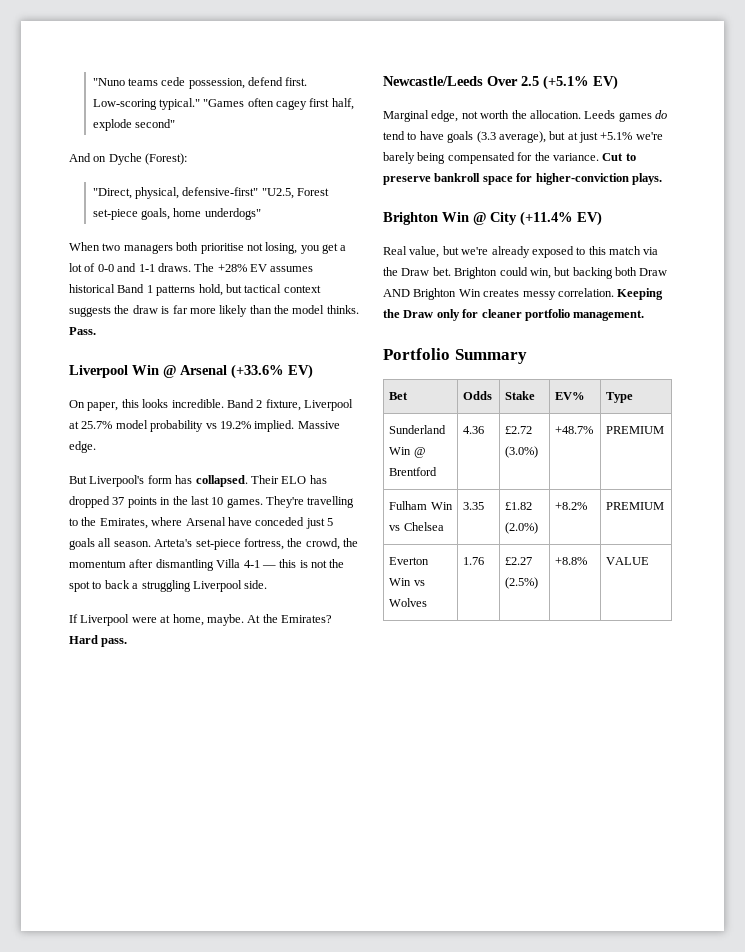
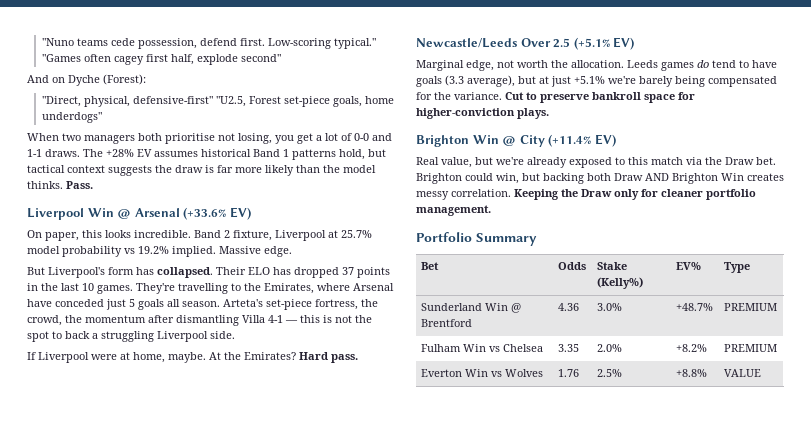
(536, 395) none -> [596,277,643,289] (Kelly%)
[505,426,533,434] [505,446,539,458] £2.72 (3.0%) -> [596,303,622,311] 3.0%
[505,502,533,510] [505,522,539,534] £1.82 (2.0%) -> [596,344,622,352] 2.0%
[505,557,533,565] [505,577,539,589] £2.27 (2.5%) -> [596,369,622,377] 2.5%

